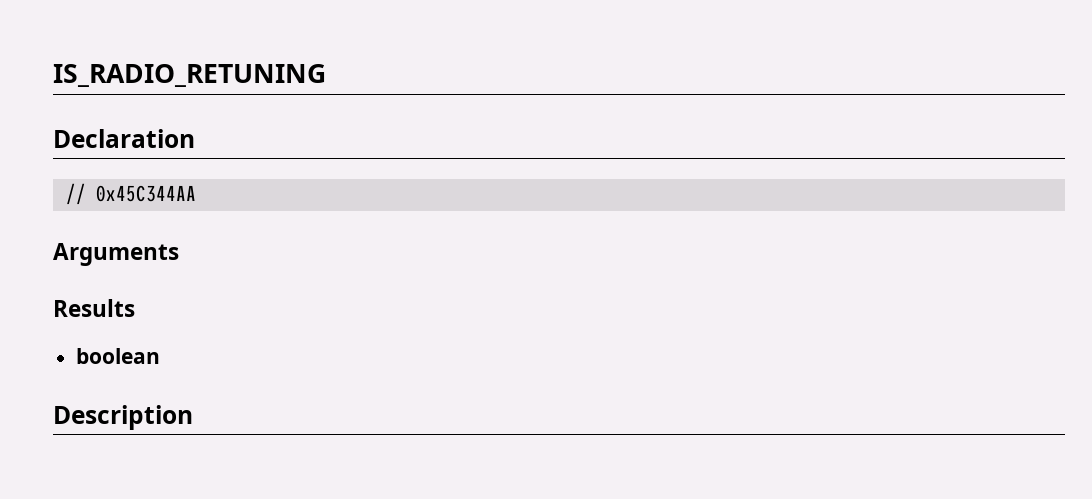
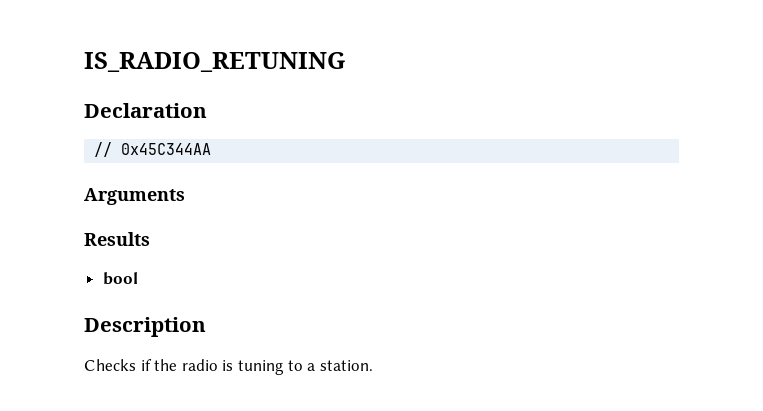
[76,348,161,364] boolean -> [102,272,138,285] bool
(193, 417) none -> [84,359,373,375] // Checks if the radio is tuning to a station.

